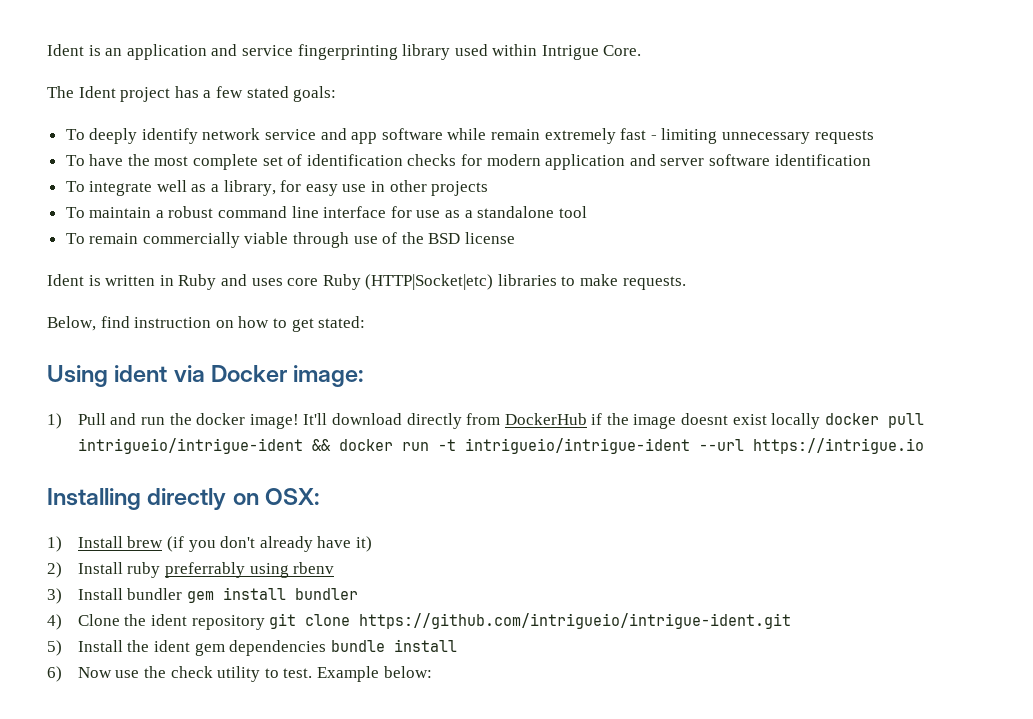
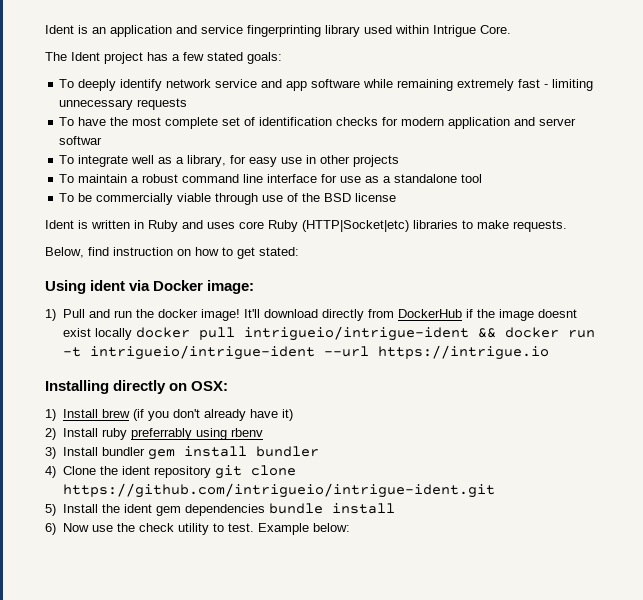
[491,129,541,140] remain -> [397,79,454,91] remaining
[708,154,871,166] software identification -> [59,136,103,145] softwar
[89,233,139,244] remain -> [78,193,93,202] be

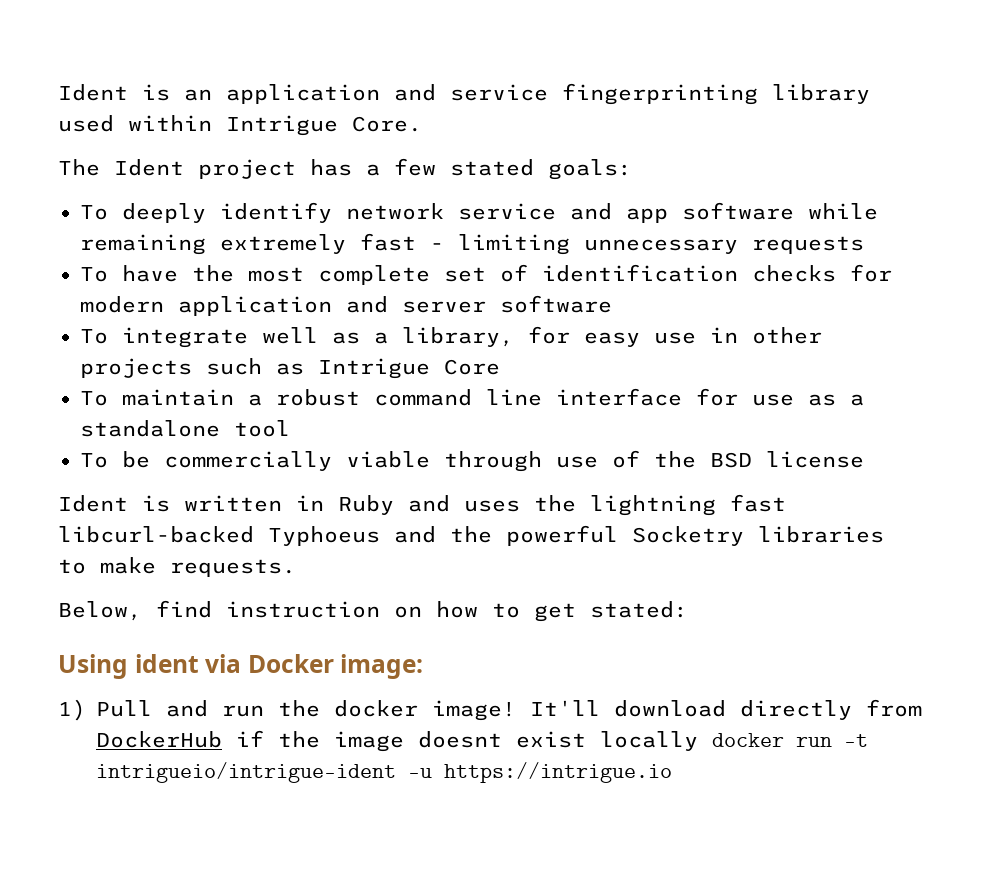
[59,136,103,145] softwar -> [500,295,612,313] software
(400, 161) none -> [206,358,500,379] such as Intrigue Core
[239,220,409,232] core Ruby (HTTP|Socket|etc) -> [534,494,786,516] [58,525,744,546] the lightning fast libcurl-backed Typhoeus and the powerful Socketry
[199,326,560,341] pull intrigueio/intrigue-ident && docker -> (784, 740) none
[324,346,370,357] --url -> [408,768,432,778] -u
[45,380,229,394] [45,409,294,421] [45,428,264,440] [45,446,320,460] [45,465,297,479] [63,483,496,498] [45,503,396,516] [45,523,351,535] // Installing directly on OSX: // 1) Install brew (if you don't already have it) // 2) Install ruby preferrably using rbenv // 3) Install bundler gem install bundler // 4) Clone the ident repository git clone https://github.com/intrigueio/intrigue-ident.git // 5) Install the ident gem dependencies bundle install // 6) Now use the check utility to test. Example below: -> (672, 772) none

